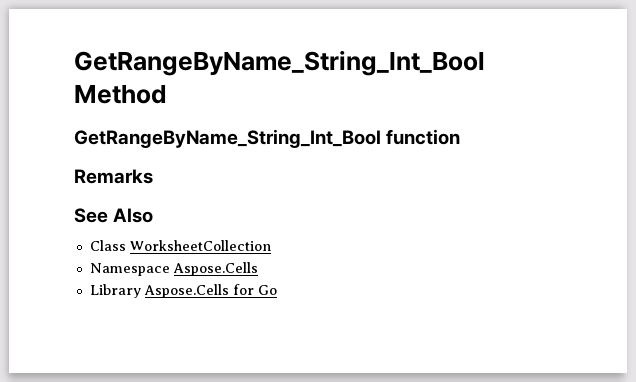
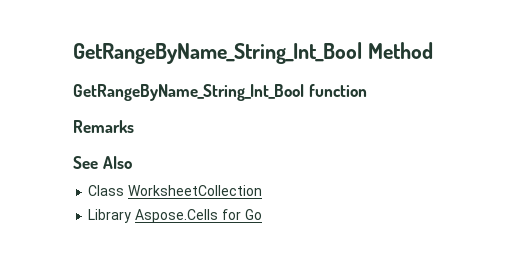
[89,262,258,276] // Namespace Aspose.Cells -> (263, 190) none

